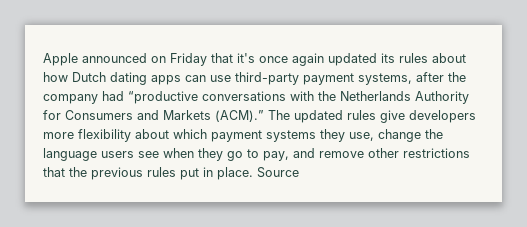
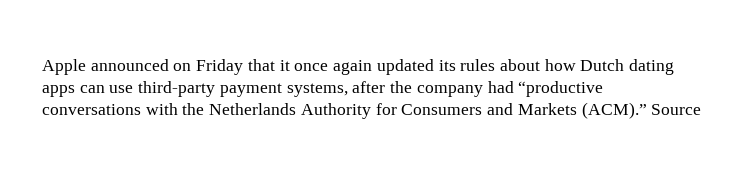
[237,53,255,63] it's -> [279,60,290,71] it
[268,110,476,123] [43,129,443,142] [43,148,470,161] [43,167,253,180] The updated rules give developers more flexibility about which payment systems they use, change the language users see when they go to pay, and remove other restrictions that the previous rules put in place. -> (647, 110) none

